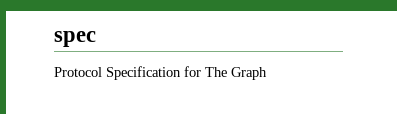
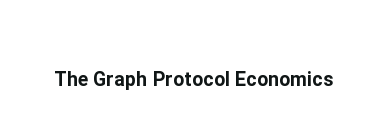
[54,31,96,47] [54,66,267,80] spec // Protocol Specification for The Graph -> [54,71,334,90] The Graph Protocol Economics

